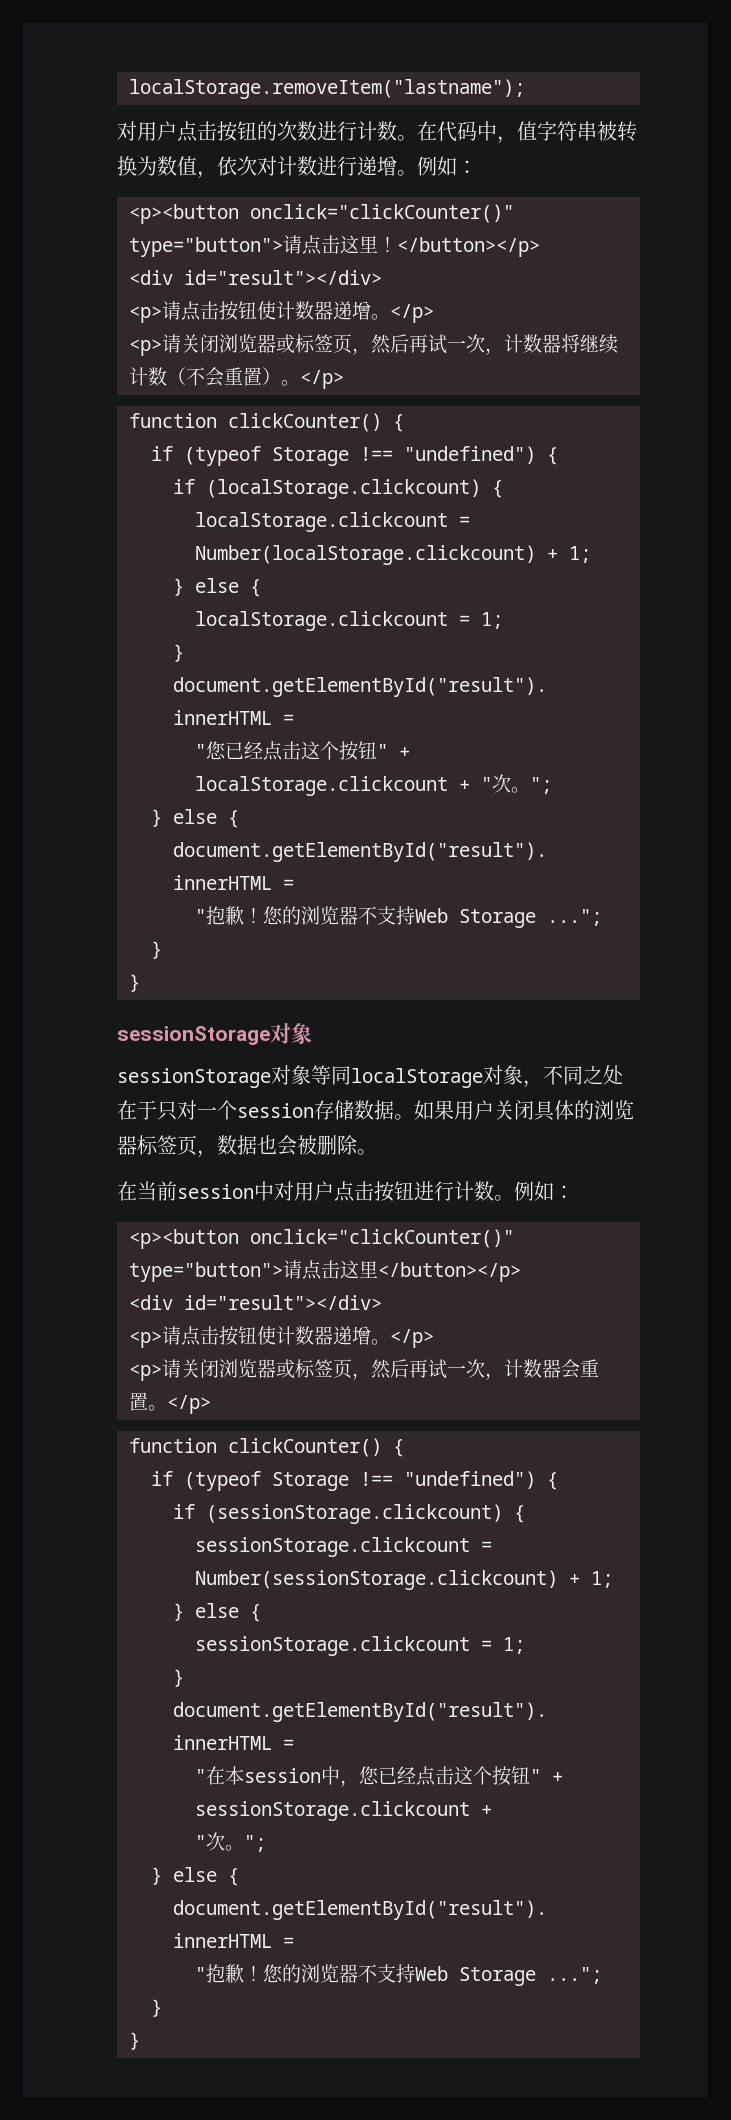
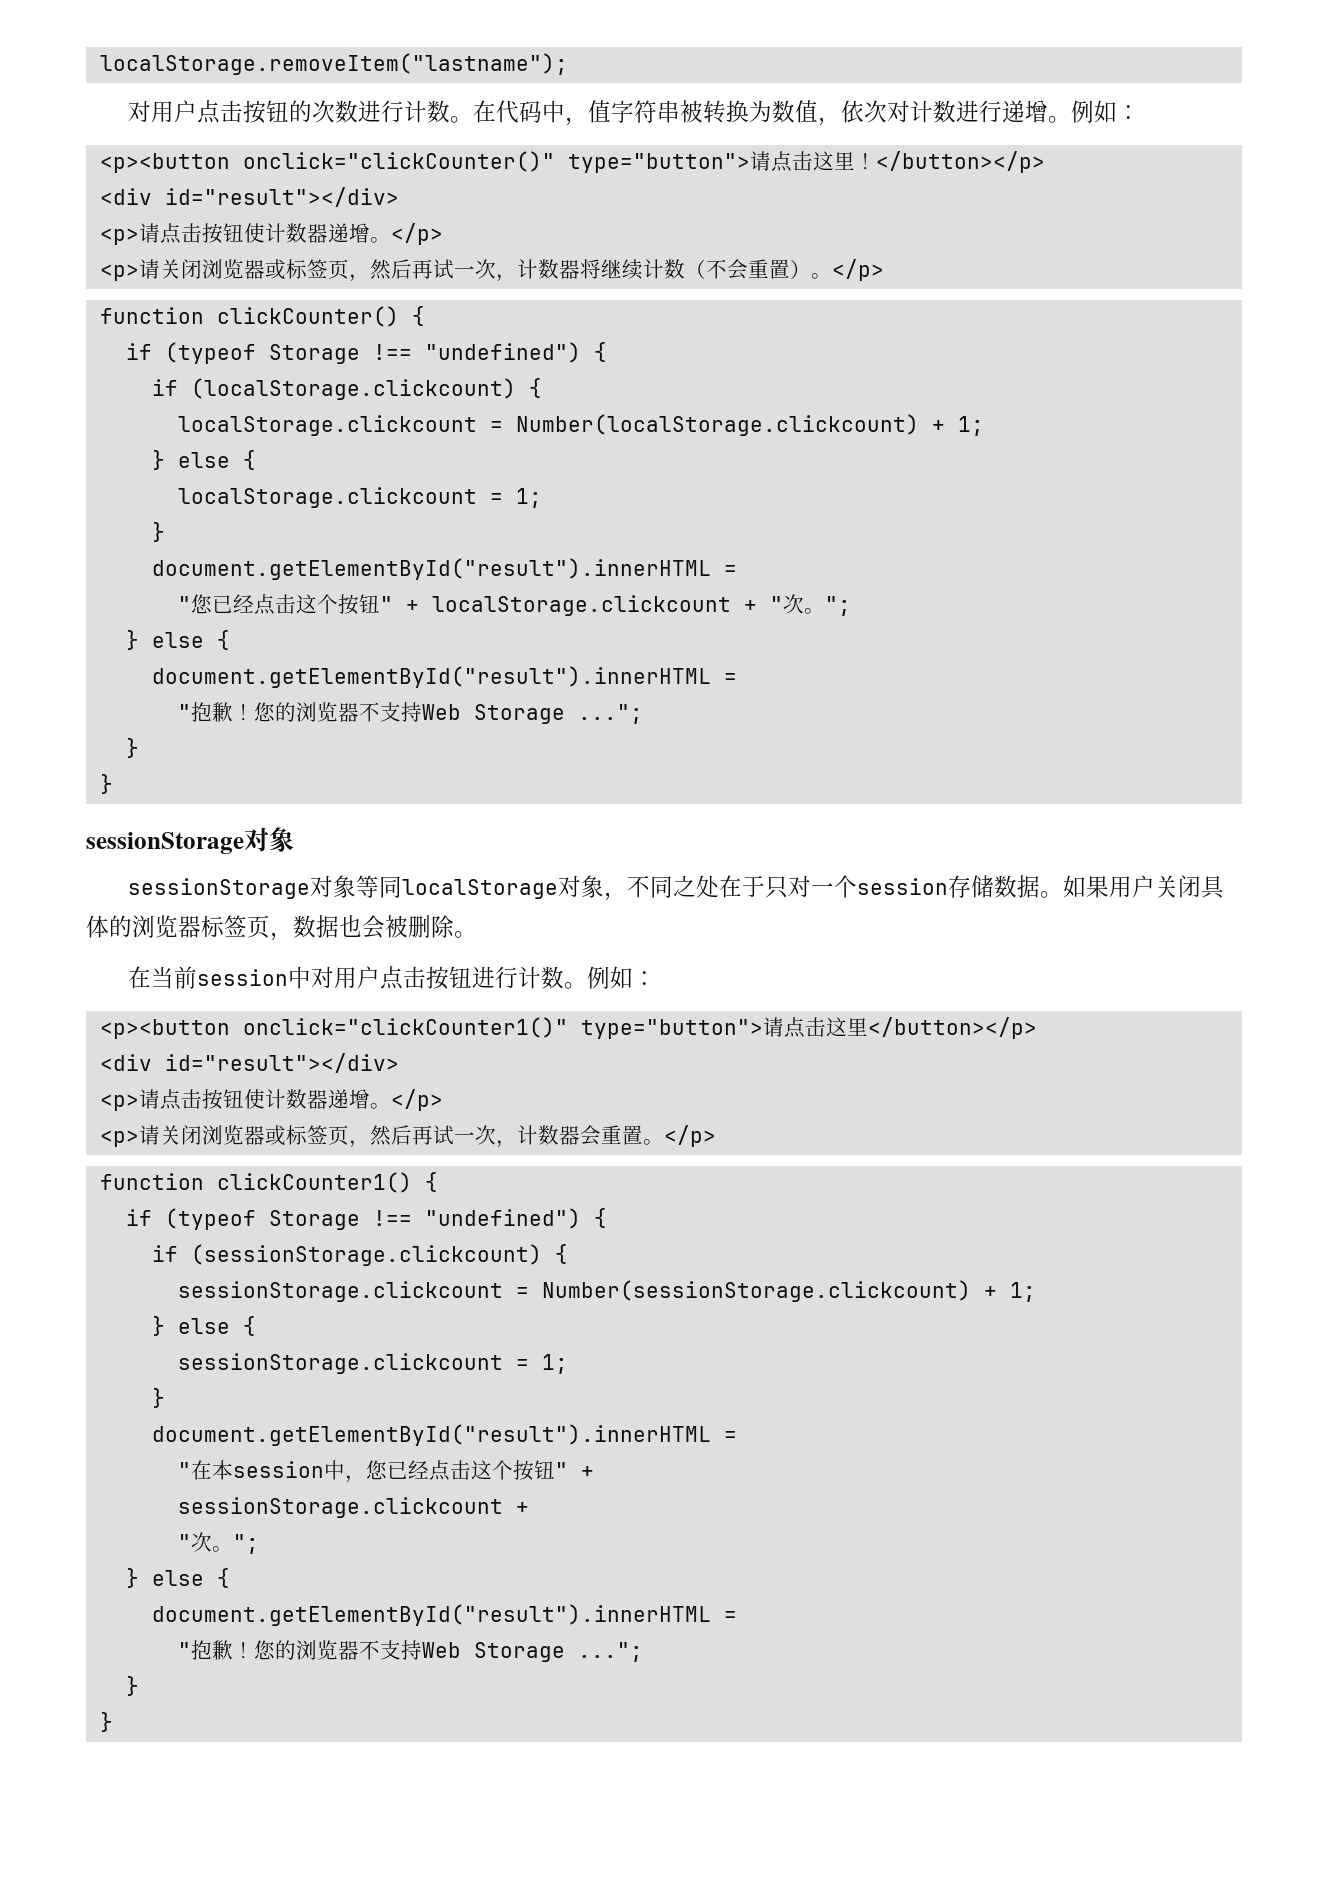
[250,1229,514,1248] onclick="clickCounter()" -> [242,1017,568,1038] onclick="clickCounter1()"
[228,1438,382,1457] clickCounter() -> [216,1172,412,1193] clickCounter1()

